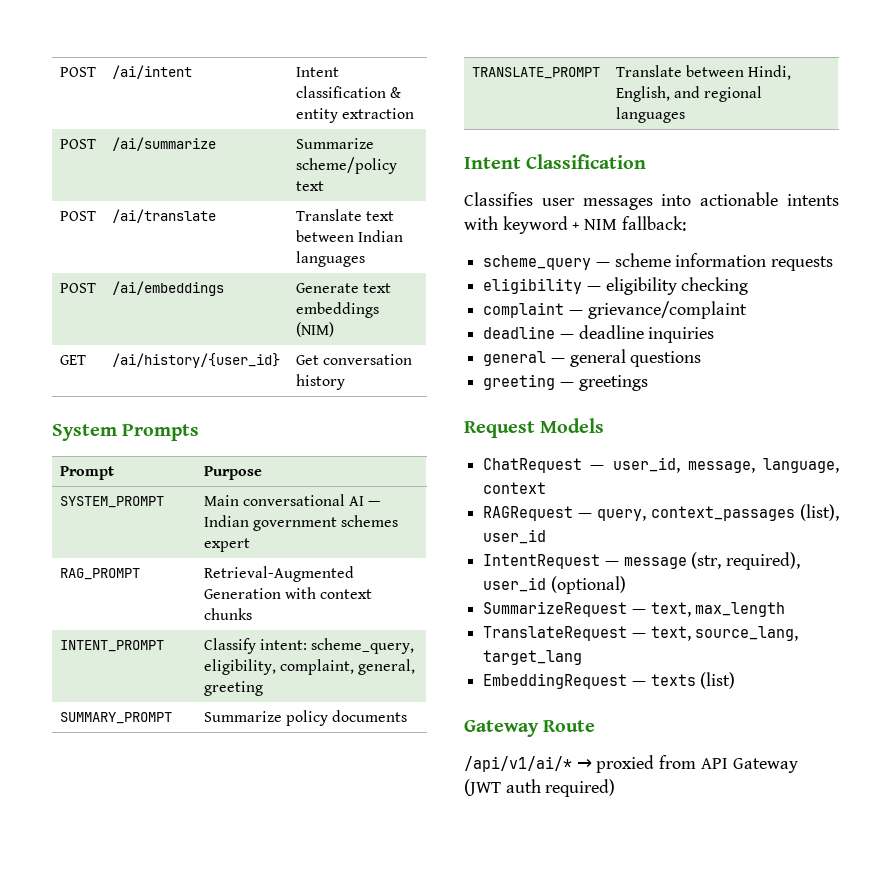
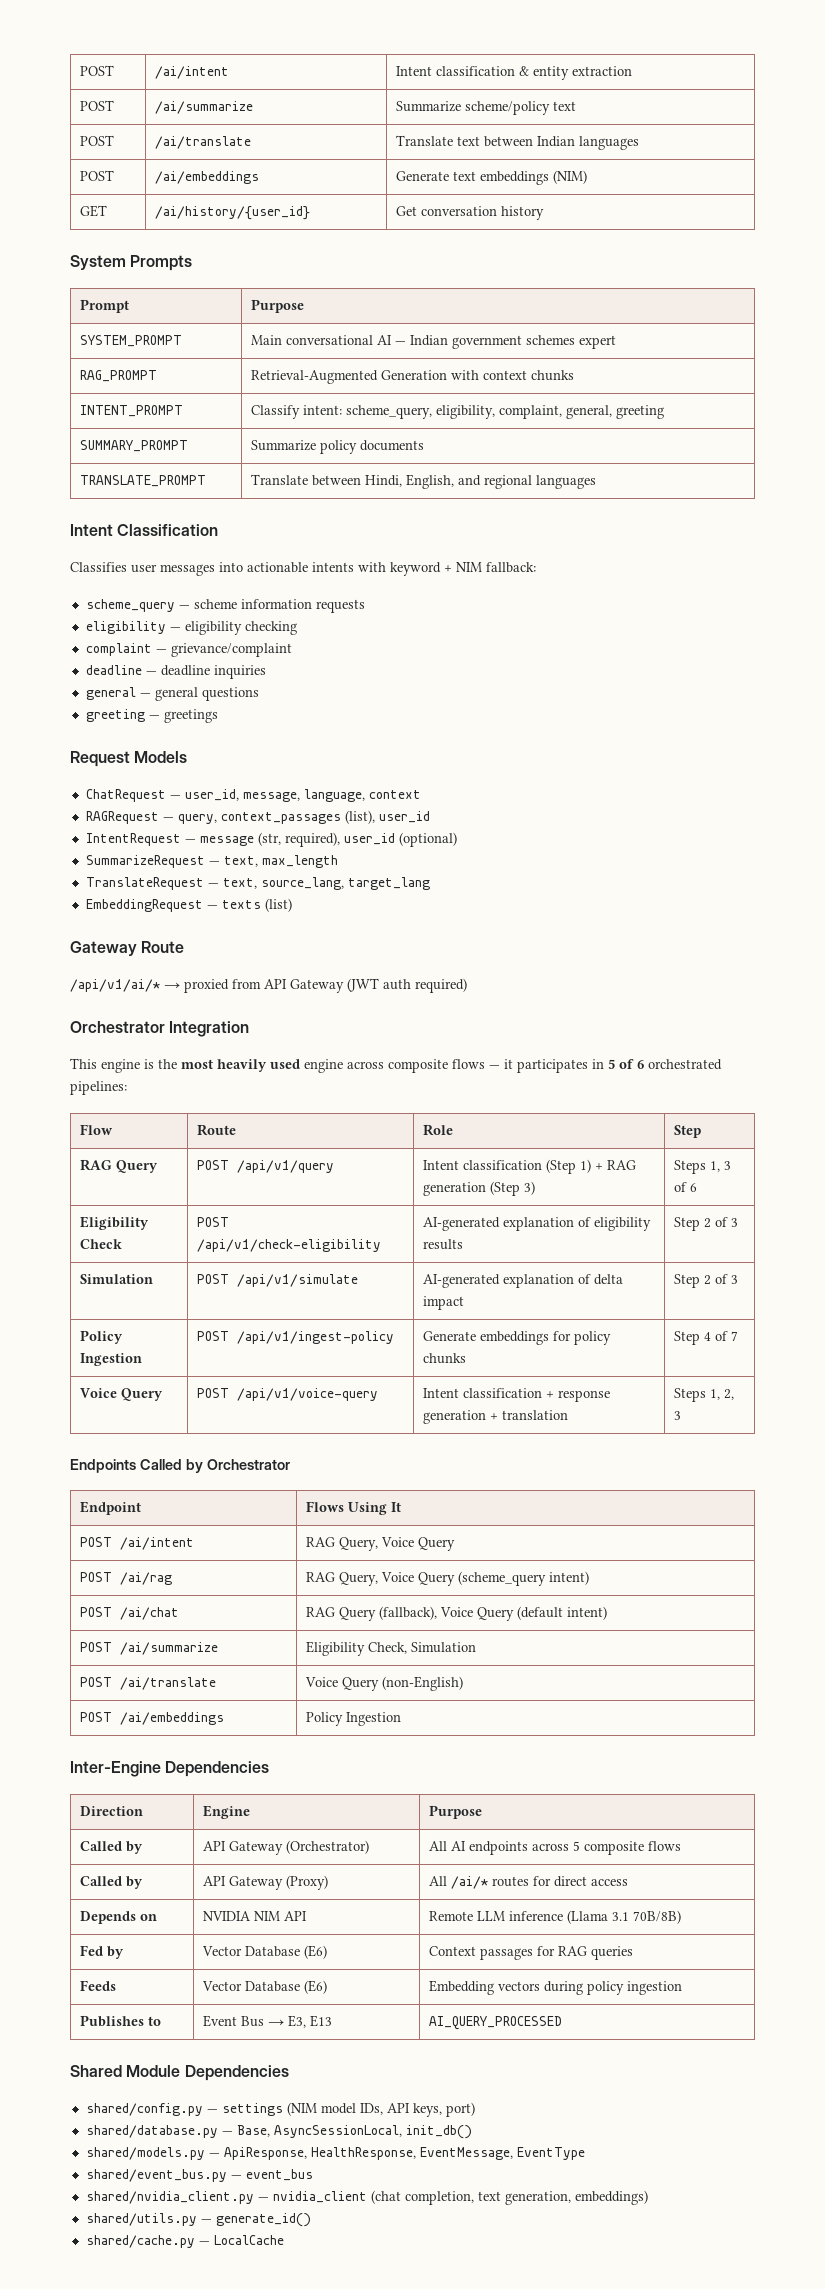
(616, 788) none -> [70,1021,250,1037] [70,1058,722,1073] [70,1081,127,1095] [80,1124,114,1135] [197,1124,237,1136] [423,1124,454,1136] [674,1125,702,1138] [80,1159,159,1173] [197,1160,335,1173] [423,1159,637,1174] [423,1181,536,1196] [674,1160,732,1174] [674,1182,698,1192] [80,1216,150,1230] [80,1239,123,1249] [197,1217,230,1227] [197,1239,382,1252] [423,1217,652,1231] [423,1239,464,1250] [674,1217,739,1231] [80,1274,154,1284] [197,1274,359,1287] [423,1274,624,1288] [423,1296,465,1310] [674,1274,739,1288] [80,1330,124,1344] [80,1353,143,1366] [197,1331,395,1344] [423,1331,612,1345] [423,1353,467,1364] [674,1331,739,1345] [80,1388,164,1401] [197,1388,379,1401] [423,1388,611,1402] [423,1410,569,1424] [674,1388,735,1402] [674,1411,682,1420] [70,1459,290,1473] [80,1501,142,1515] [306,1501,402,1515] [80,1537,195,1550] [306,1537,456,1551] [80,1572,173,1585] [306,1571,590,1586] [80,1607,180,1620] [306,1606,608,1621] [80,1642,219,1655] [306,1641,477,1656] [80,1677,217,1690] [305,1676,464,1691] [80,1712,225,1725] [306,1712,402,1726] [70,1761,270,1777] [80,1806,144,1816] [203,1805,251,1819] [429,1805,483,1819] [80,1841,144,1854] [203,1840,370,1855] [429,1841,682,1855] [80,1876,144,1889] [203,1875,329,1890] [429,1876,629,1889] [80,1911,158,1924] [203,1911,308,1921] [429,1910,682,1924] [80,1945,125,1959] [202,1945,328,1959] [429,1946,634,1960] [80,1980,117,1991] [202,1980,328,1994] [429,1980,683,1995] [80,2015,162,2027] [203,2015,333,2028] [429,2016,563,2030] [70,2065,289,2081] [85,2102,475,2117] [85,2125,472,2139] [85,2147,585,2160] [85,2169,313,2182] [85,2190,648,2205] [85,2213,311,2227] [85,2235,284,2248] // Orchestrator Integration // This engine is the most heavily used engine across composite flows — it participates in 5 of 6 orchestrated pipelines: // Flow | Route | Role | Step // RAG Query | POST /api/v1/query | Intent classification (Step 1) + RAG generation (Step 3) | Steps 1, 3 of 6 // Eligibility Check | POST /api/v1/check-eligibility | AI-generated explanation of eligibility results | Step 2 of 3 // Simulation | POST /api/v1/simulate | AI-generated explanation of delta impact | Step 2 of 3 // Policy Ingestion | POST /api/v1/ingest-policy | Generate embeddings for policy chunks | Step 4 of 7 // Voice Query | POST /api/v1/voice-query | Intent classification + response generation + translation | Steps 1, 2, 3 // Endpoints Called by Orchestrator // Endpoint | Flows Using It // POST /ai/intent | RAG Query, Voice Query // POST /ai/rag | RAG Query, Voice Query (scheme_query intent) // POST /ai/chat | RAG Query (fallback), Voice Query (default intent) // POST /ai/summarize | Eligibility Check, Simulation // POST /ai/translate | Voice Query (non-English) // POST /ai/embeddings | Policy Ingestion // Inter-Engine Dependencies // Direction | Engine | Purpose // Called by | API Gateway (Orchestrator) | All AI endpoints across 5 composite flows // Called by | API Gateway (Proxy) | All /ai/* routes for direct access // Depends on | NVIDIA NIM API | Remote LLM inference (Llama 3.1 70B/8B) // Fed by | Vector Database (E6) | Context passages for RAG queries // Feeds | Vector Database (E6) | Embedding vectors during policy ingestion // Publishes to | Event Bus → E3, E13 | AI_QUERY_PROCESSED // Shared Module Dependencies // shared/config.py — settings (NIM model IDs, API keys, port) // shared/database.py — Base, AsyncSessionLocal, init_db() // shared/models.py — ApiResponse, HealthResponse, EventMessage, EventType // shared/event_bus.py — event_bus // shared/nvidia_client.py — nvidia_client (chat completion, text generation, embeddings) // shared/utils.py — generate_id() // shared/cache.py — LocalCache

